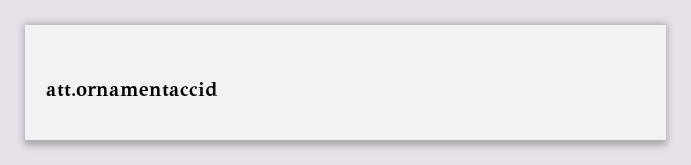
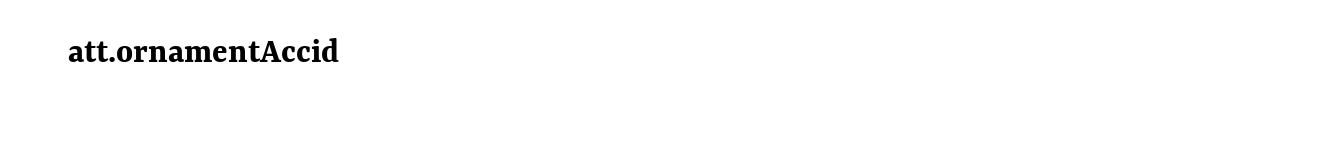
[46,82,218,97] att.ornamentaccid -> [68,38,339,62] att.ornamentAccid

